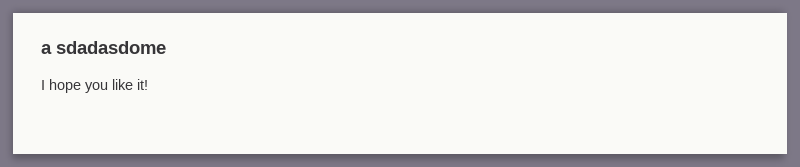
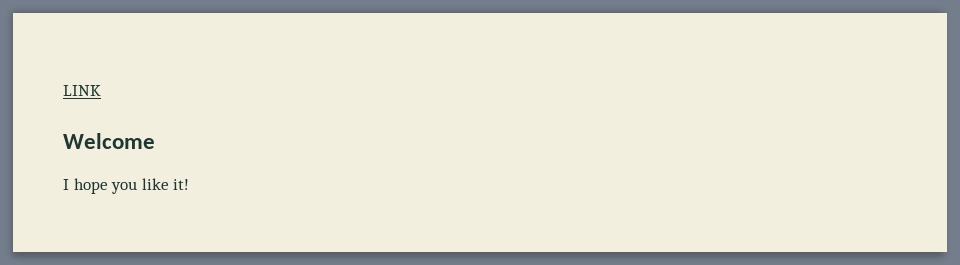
[41,41,166,54] a sdadasdome -> [63,85,101,96] [63,133,155,149] LINK // Welcome

